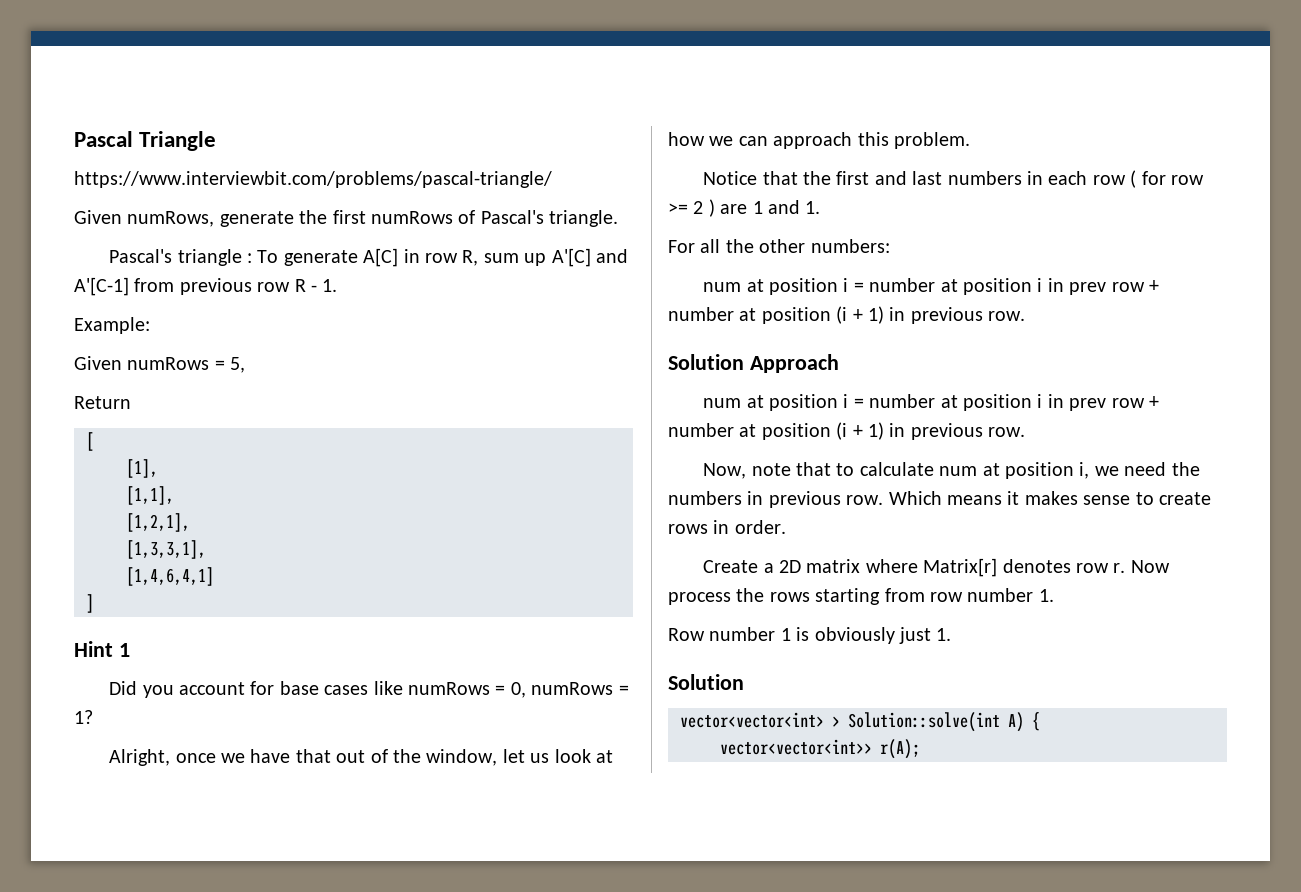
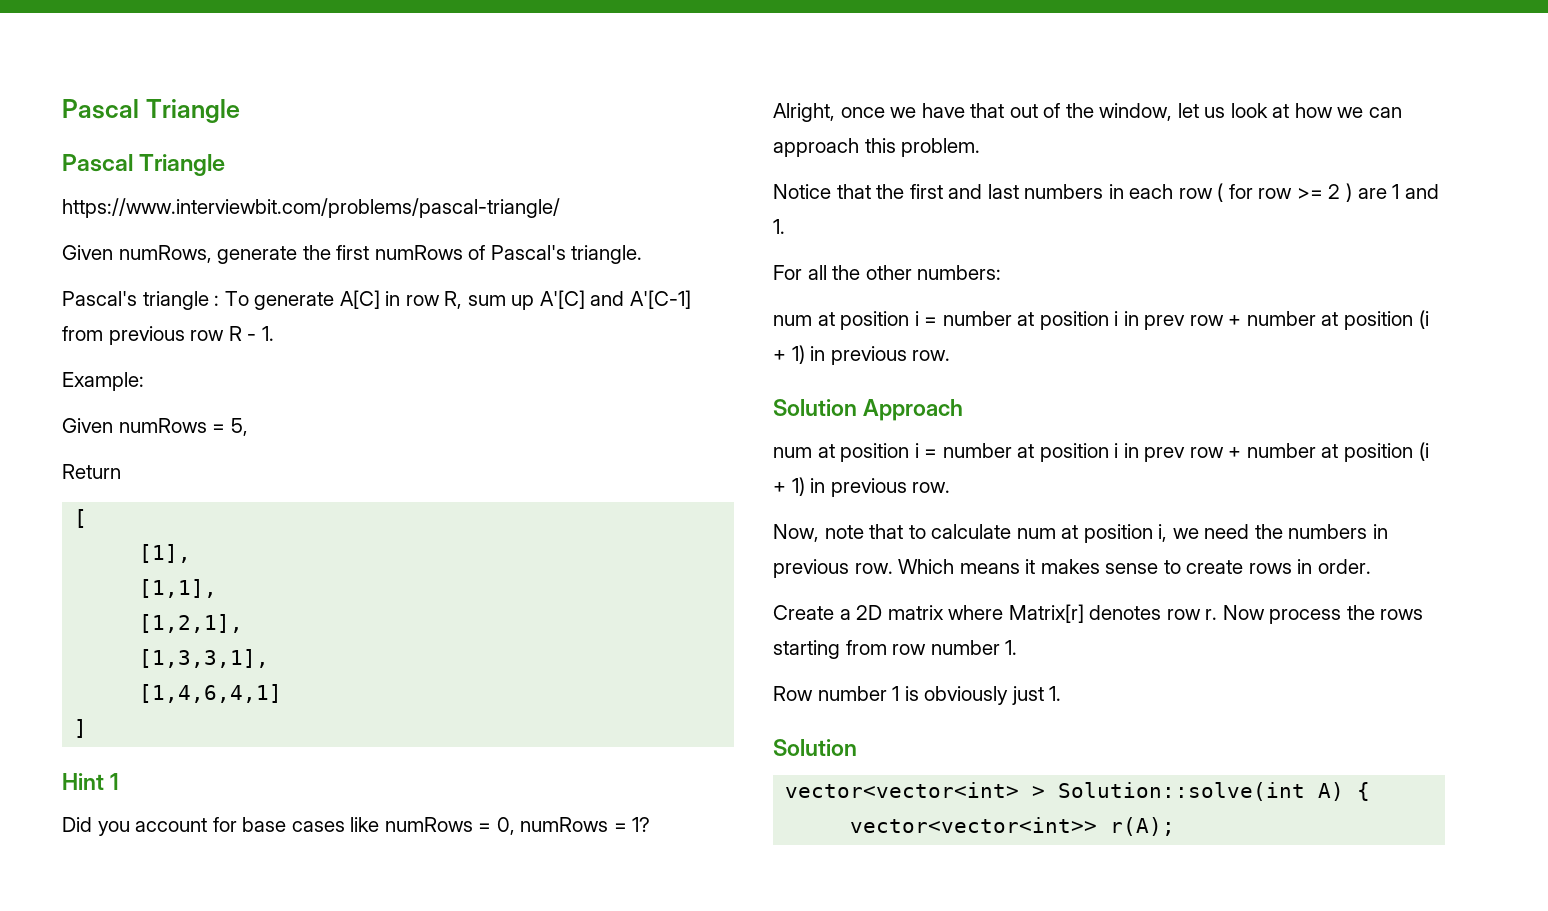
[74,131,217,151] Pascal Triangle -> [62,99,240,123] [62,154,226,176] Pascal Triangle // Pascal Triangle

